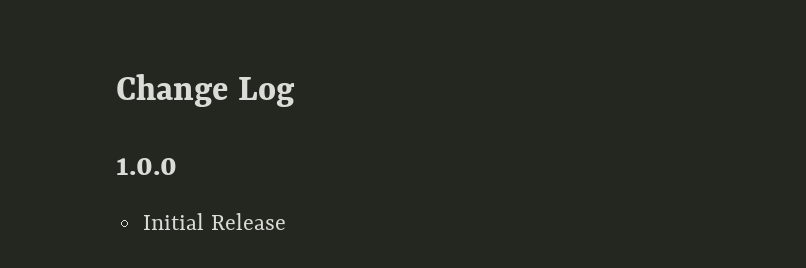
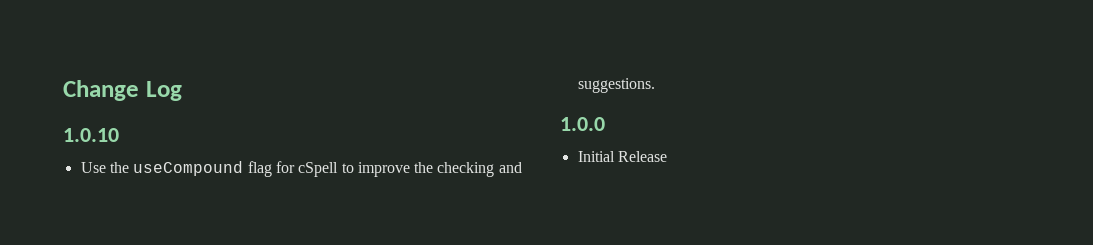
(296, 92) none -> [63,128,119,142] [80,161,522,177] [577,78,655,93] // 1.0.10 // Use the useCompound flag for cSpell to improve the checking and suggestions.

